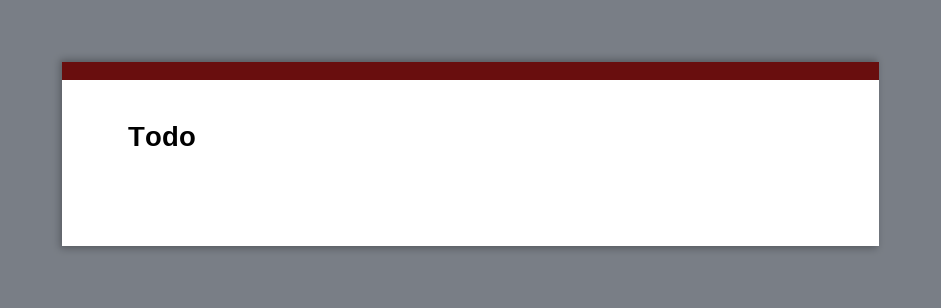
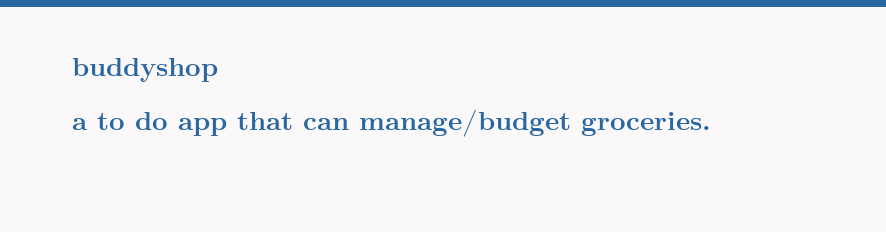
[128,126,196,146] Todo -> [72,58,218,82] [72,109,711,137] buddyshop // a to do app that can manage/budget groceries.

